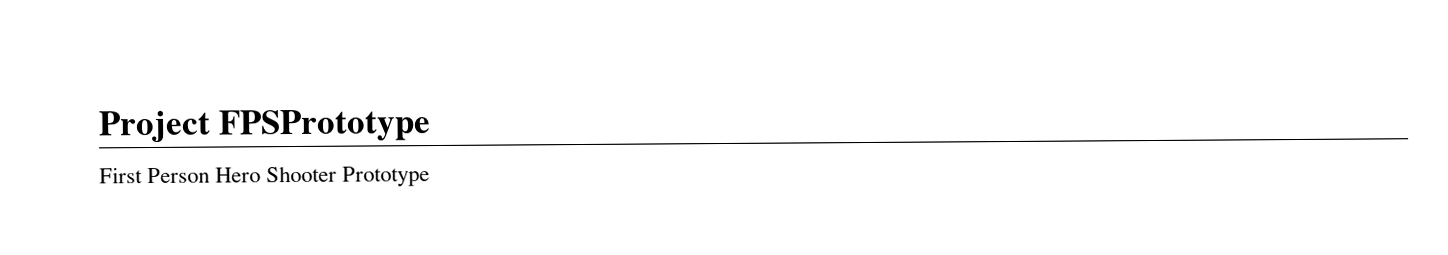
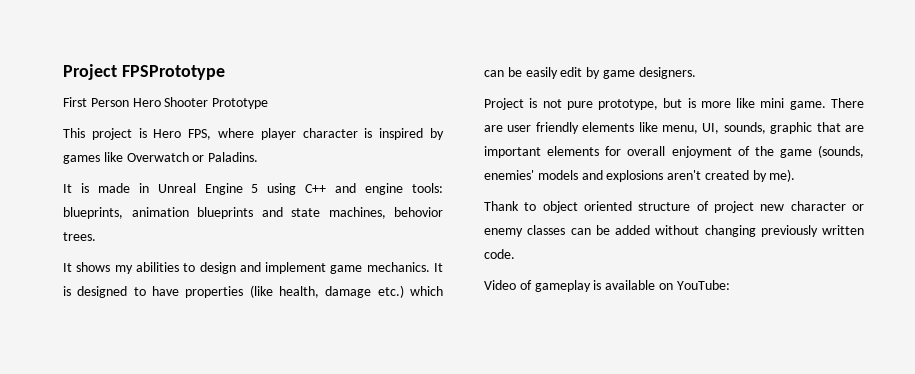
(431, 176) none -> [63,128,445,140] [63,152,259,164] [63,183,443,195] [63,207,443,219] [63,232,96,241] [63,262,444,274] [63,285,443,298] [484,67,696,79] [484,98,864,110] [484,122,864,134] [484,145,864,158] [484,169,796,182] [484,201,864,213] [484,225,864,237] [484,249,515,259] [484,280,730,292] // This project is Hero FPS, where player character is inspired by games like Overwatch or Paladins. // It is made in Unreal Engine 5 using C++ and engine tools: blueprints, animation blueprints and state machines, behovior trees. // It shows my abilities to design and implement game mechanics. It is designed to have properties (like health, damage etc.) which can be easily edit by game designers. // Project is not pure prototype, but is more like mini game. There are user friendly elements like menu, UI, sounds, graphic that are important elements for overall enjoyment of the game (sounds, enemies' models and explosions aren't created by me). // Thank to object oriented structure of project new character or enemy classes can be added without changing previously written code. // Video of gameplay is available on YouTube:

